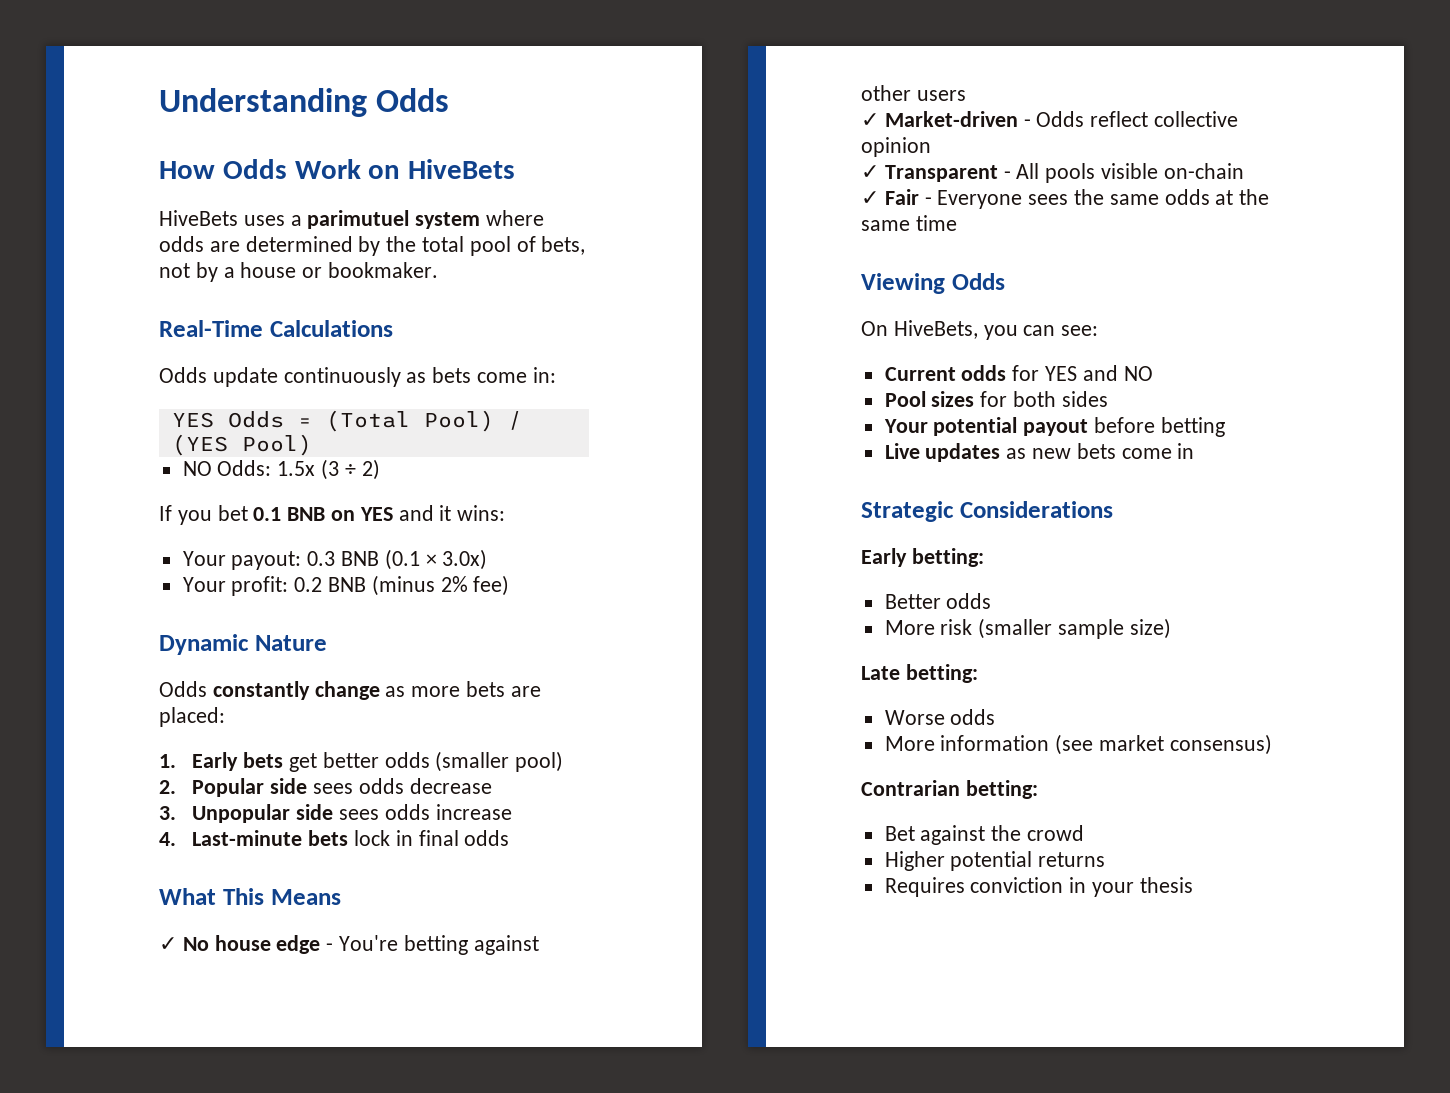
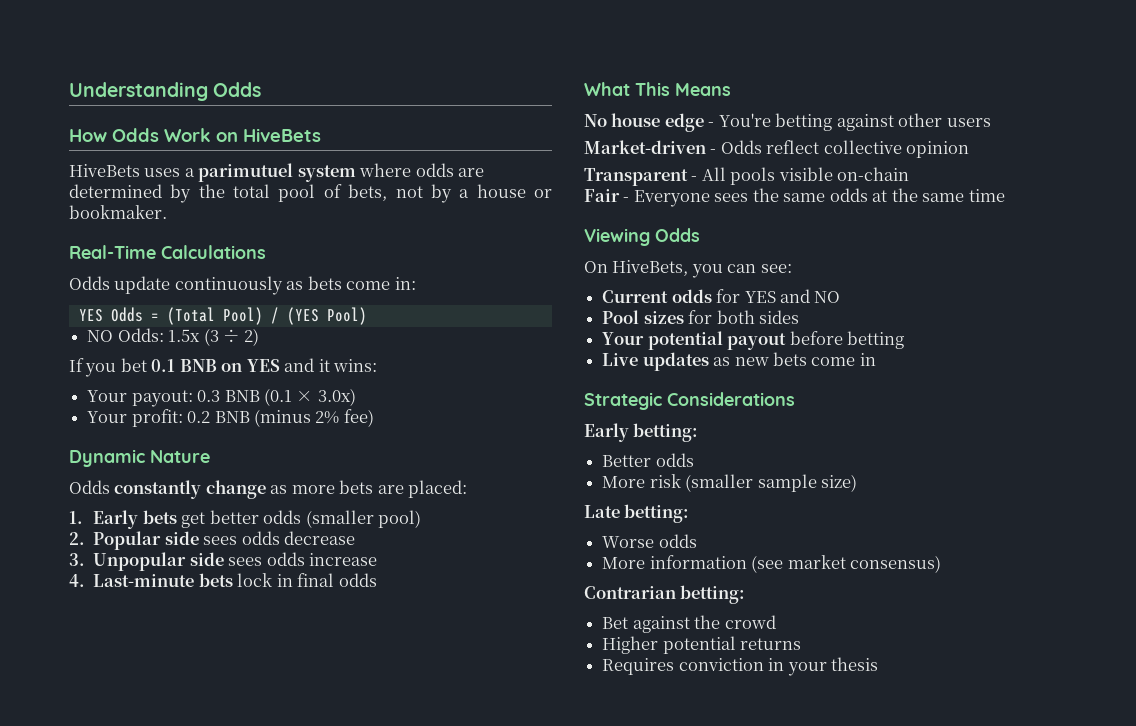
[159,937,177,951] ✓ -> (731, 89) none
[861,113,879,127] ✓ -> (991, 122) none
[861,165,879,179] ✓ -> (970, 149) none
[861,191,879,205] ✓ -> (910, 174) none

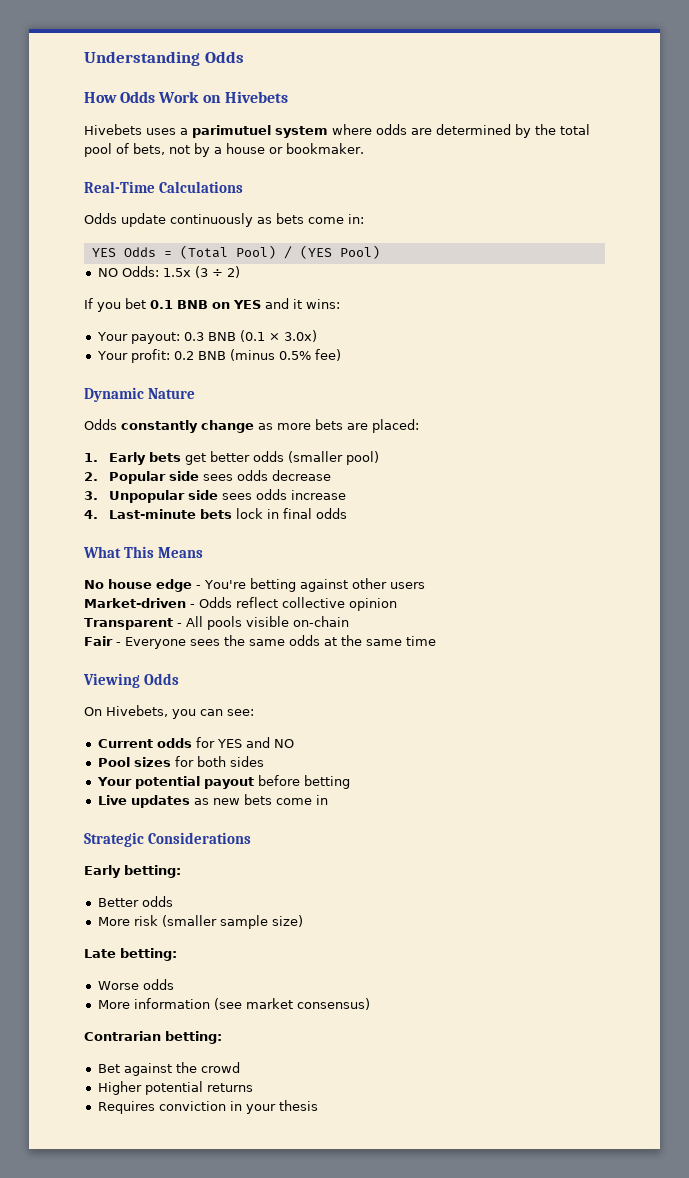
[243,128,321,142] [69,164,140,177] HiveBets // HiveBets -> [224,91,288,103] [84,124,142,135] Hivebets // Hivebets
[315,411,340,424] 2% -> [278,351,311,360] 0.5%
[612,260,689,276] HiveBets, -> [106,705,168,717] Hivebets,

